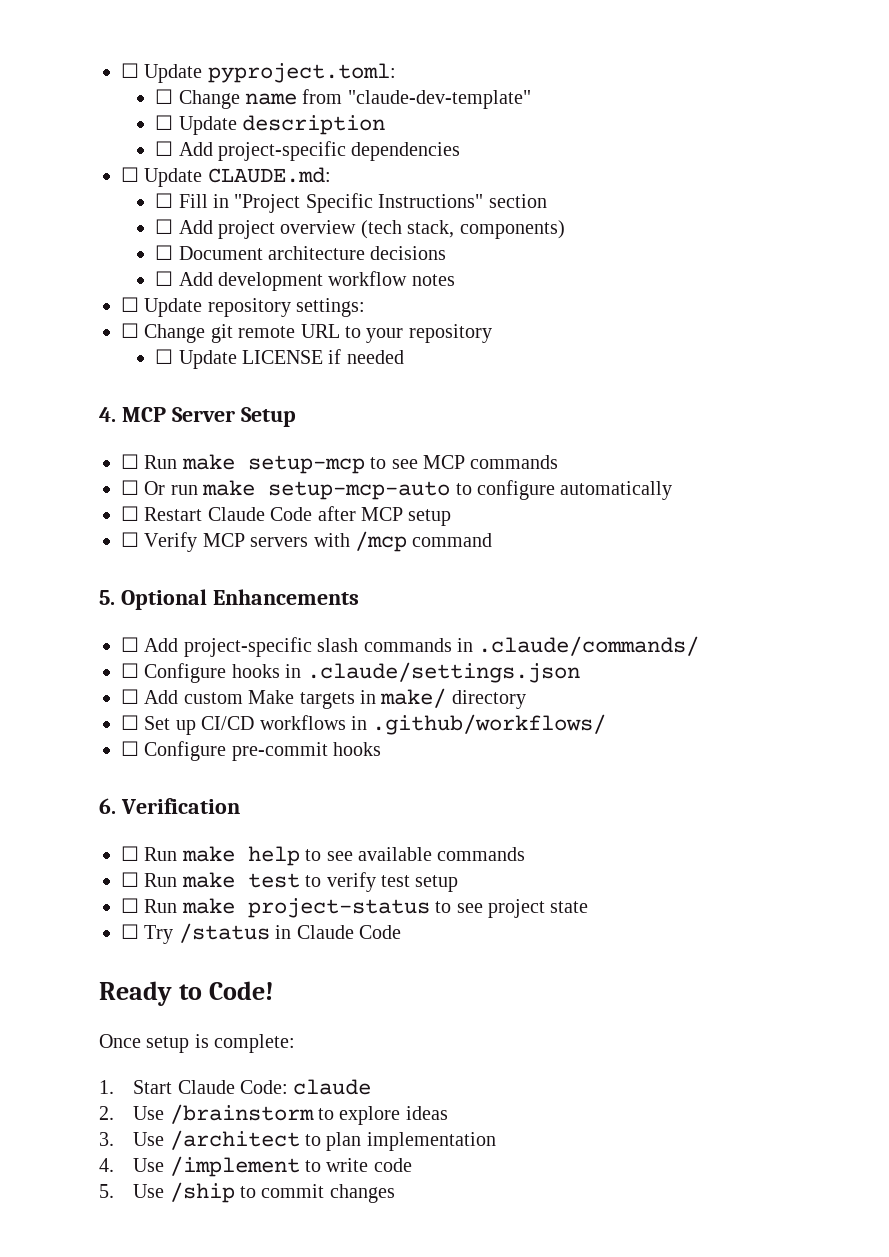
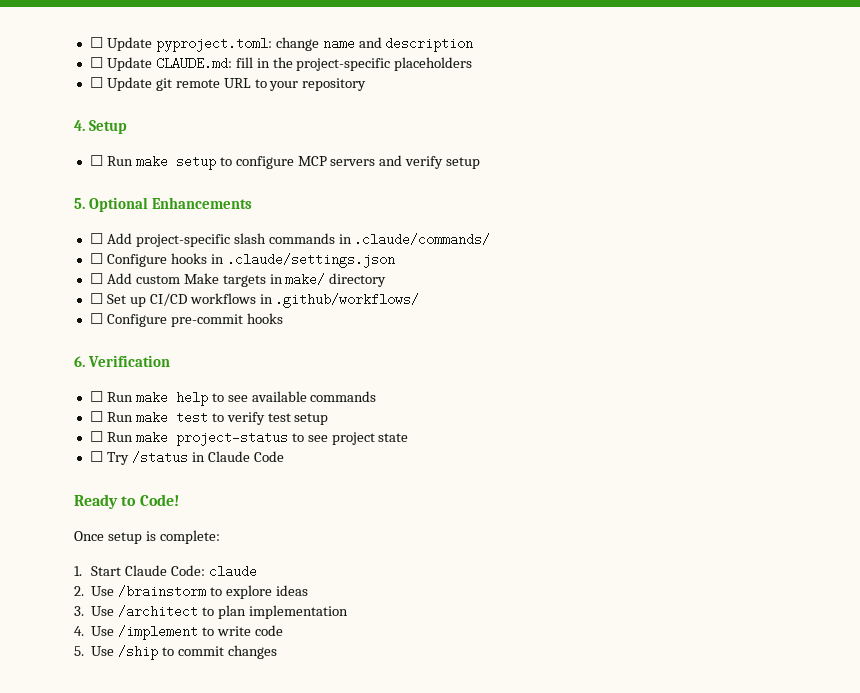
[155,89,531,109] [155,115,385,135] [155,141,461,161] [121,167,331,187] [155,193,547,213] [155,219,565,239] [155,245,447,260] [155,271,455,291] [121,297,366,317] [121,323,206,343] // ☐ Change name from "claude-dev-template" // ☐ Update description // ☐ Add project-specific dependencies // ☐ Update CLAUDE.md: // ☐ Fill in "Project Specific Instructions" section // ☐ Add project overview (tech stack, components) // ☐ Document architecture decisions // ☐ Add development workflow notes // ☐ Update repository settings: // ☐ Change -> [275,37,474,52] [89,57,473,71] [89,77,152,91] change name and description // ☐ Update CLAUDE.md: fill in the project-specific placeholders // ☐ Update
[155,349,404,369] [99,407,235,422] // ☐ Update LICENSE if needed // 4. MCP Server -> [74,120,85,131] // 4.
[247,455,559,474] [121,480,673,500] [121,506,452,526] [121,531,493,552] setup-mcp to see MCP commands // ☐ Or run make setup-mcp-auto to configure automatically // ☐ Restart Claude Code after MCP setup // ☐ Verify MCP servers with /mcp command -> [175,155,481,170] setup to configure MCP servers and verify setup

